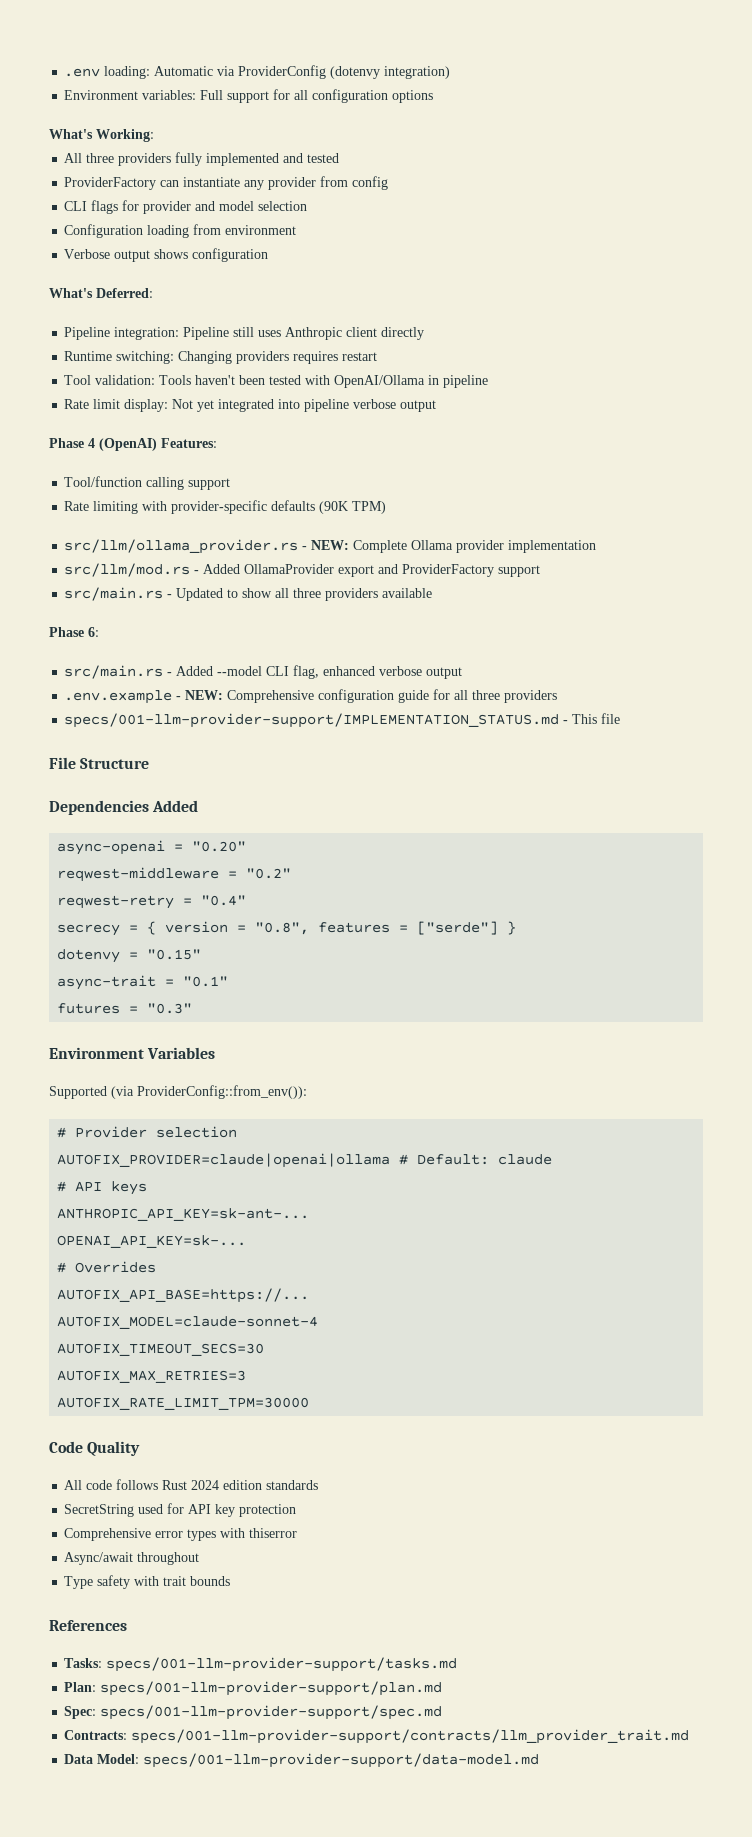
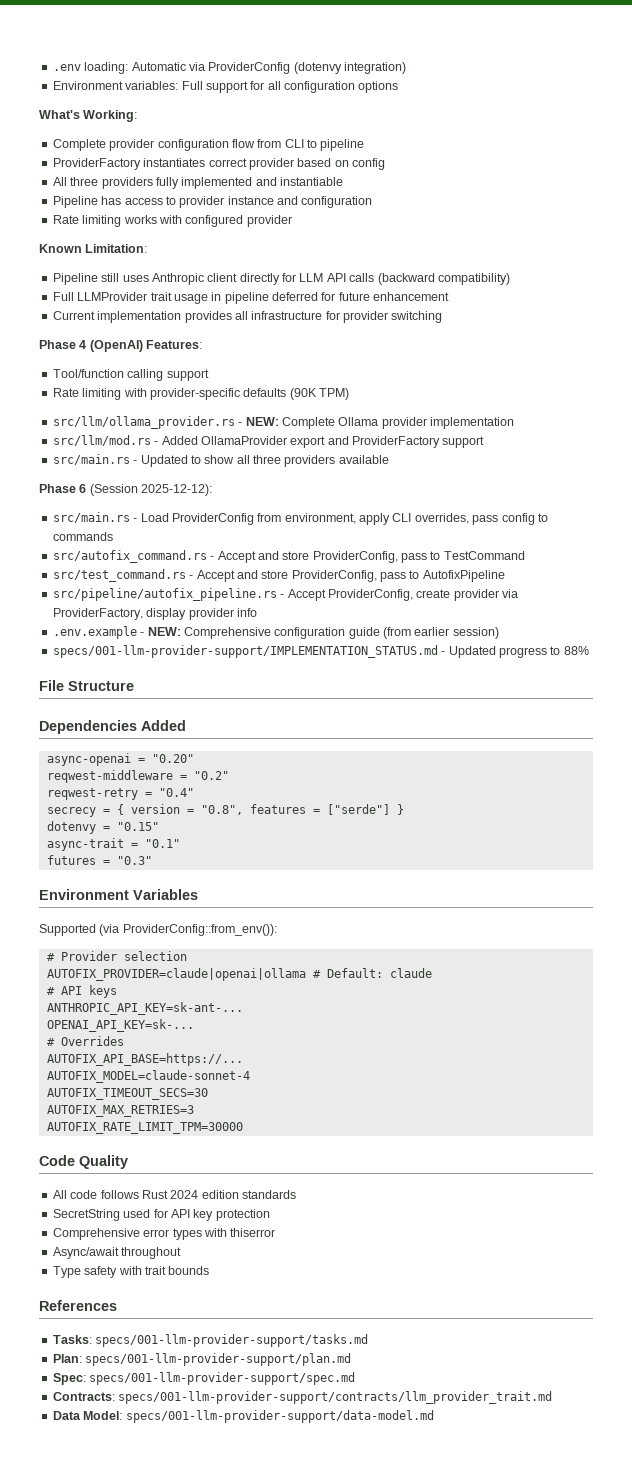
(154, 135) none -> [52,139,365,151] [52,158,385,170] // Complete provider configuration flow from CLI to pipeline // ProviderFactory instantiates correct provider based on config
[307,153,340,163] [64,176,389,190] [64,200,308,214] [64,224,297,238] [64,248,269,262] [49,288,153,298] [64,327,180,340] tested // ProviderFactory can instantiate any provider from config // CLI flags for provider and model selection // Configuration loading from environment // Verbose output shows configuration // What's Deferred: // Pipeline integration: -> [280,177,343,186] [52,196,373,208] [52,215,292,227] [39,244,148,253] instantiable // Pipeline has access to provider instance and configuration // Rate limiting works with configured provider // Known Limitation: //
[64,351,378,364] [64,375,489,388] [64,399,437,412] // Runtime switching: Changing providers requires restart // Tool validation: Tools haven't been tested with OpenAI/Ollama in pipeline // Rate limit display: Not yet integrated into pipeline verbose output -> [282,273,510,285] [52,292,450,304] [52,311,443,323] for LLM API calls (backward compatibility) // Full LLMProvider trait usage in pipeline deferred for future enhancement // Current implementation provides all infrastructure for provider switching
[88,627,99,637] [64,665,463,679] 6: // src/main.rs - Added --model CLI flag, enhanced verbose output -> [79,484,213,496] [52,512,548,525] [52,532,113,541] [52,550,525,563] [52,569,505,582] [52,588,518,601] [52,608,257,620] 6 (Session 2025-12-12): // src/main.rs - Load ProviderConfig from environment, apply CLI overrides, pass config to commands // src/autofix_command.rs - Accept and store ProviderConfig, pass to TestCommand // src/test_command.rs - Accept and store ProviderConfig, pass to AutofixPipeline // src/pipeline/autofix_pipeline.rs - Accept ProviderConfig, create provider via ProviderFactory, display provider info
[433,689,558,703] [64,713,621,728] for all three providers // specs/001-llm-provider-support/IMPLEMENTATION_STATUS.md - This file -> [383,627,499,639] [52,645,589,658] (from earlier session) // specs/001-llm-provider-support/IMPLEMENTATION_STATUS.md - Updated progress to 88%

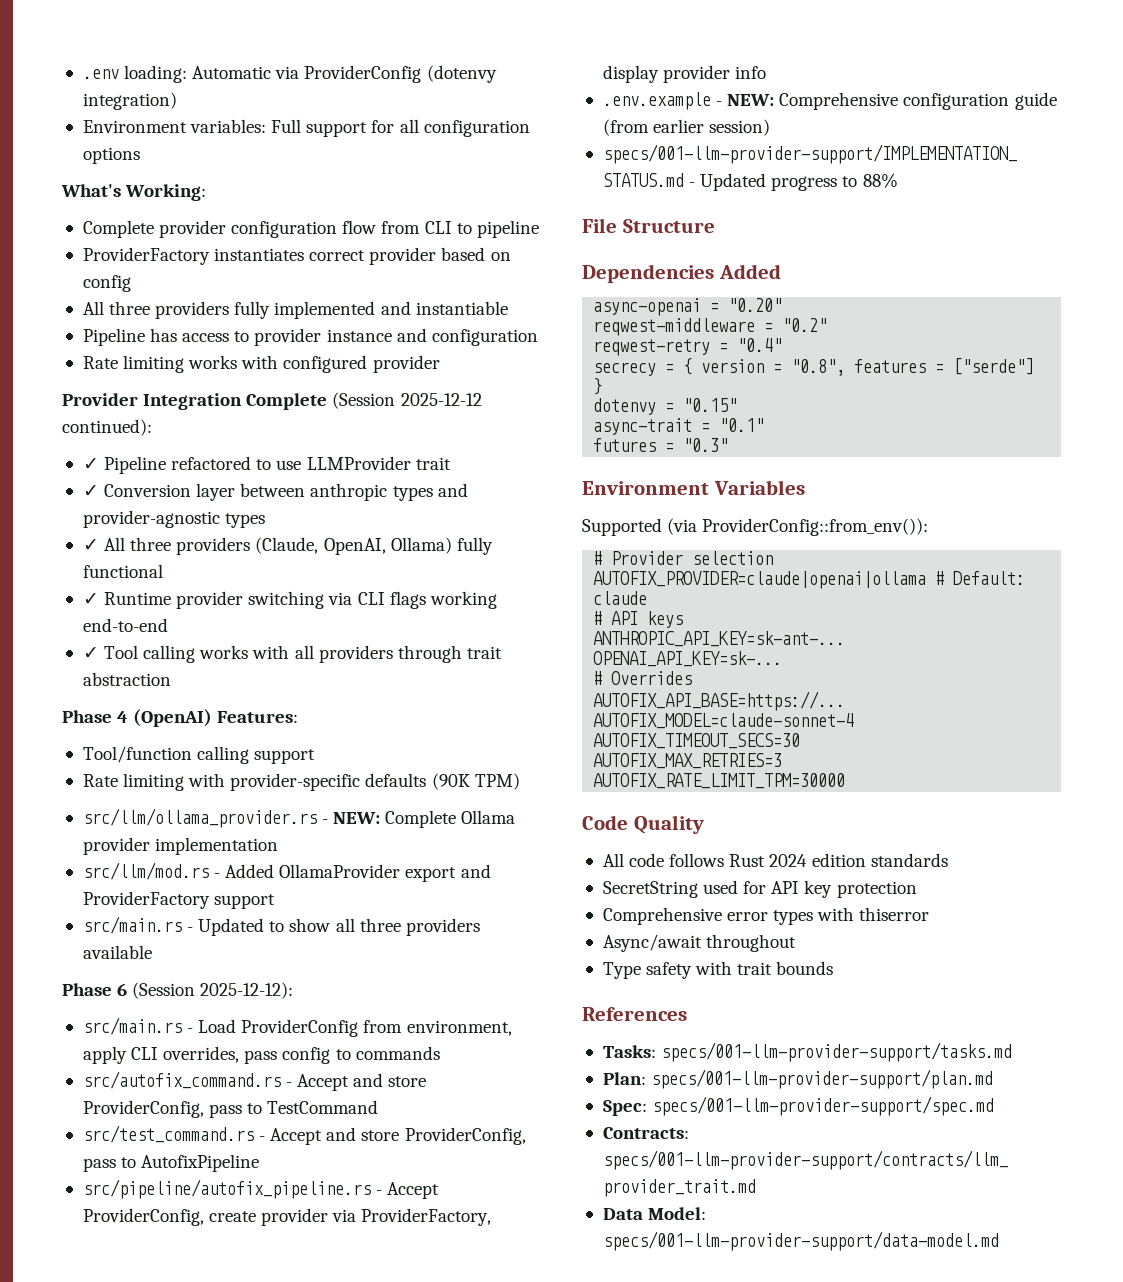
[39,244,148,253] [52,273,510,285] [52,292,450,304] [52,311,443,323] Known Limitation: // Pipeline still uses Anthropic client directly for LLM API calls (backward compatibility) // Full LLMProvider trait usage in pipeline deferred for future enhancement // Current implementation provides all infrastructure for provider switching -> [62,392,482,410] [62,419,152,436] [82,456,451,474] [82,483,468,501] [82,510,266,528] [82,537,493,555] [82,564,163,578] [82,591,497,609] [82,618,168,632] [82,645,502,663] [82,672,171,686] Provider Integration Complete (Session 2025-12-12 continued): // ✓ Pipeline refactored to use LLMProvider trait // ✓ Conversion layer between anthropic types and provider-agnostic types // ✓ All three providers (Claude, OpenAI, Ollama) fully functional // ✓ Runtime provider switching via CLI flags working end-to-end // ✓ Tool calling works with all providers through trait abstraction

